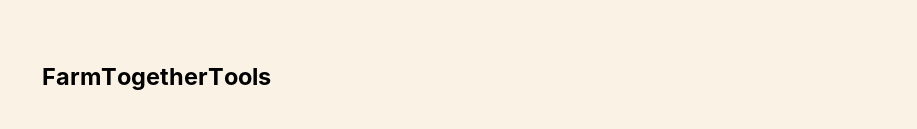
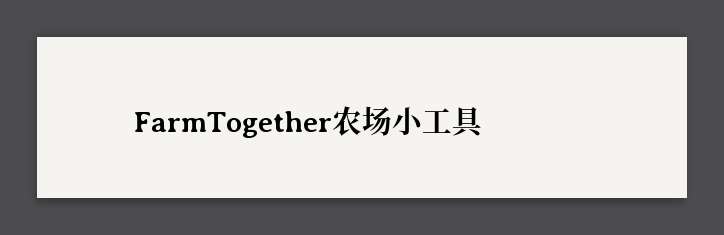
[42,68,271,90] FarmTogetherTools -> [134,106,485,138] FarmTogether农场小工具

